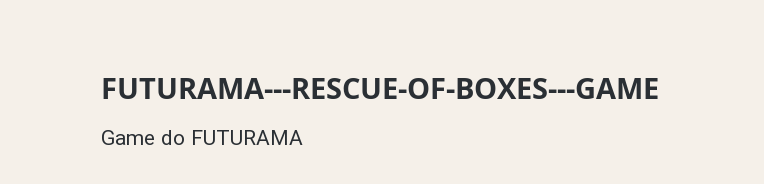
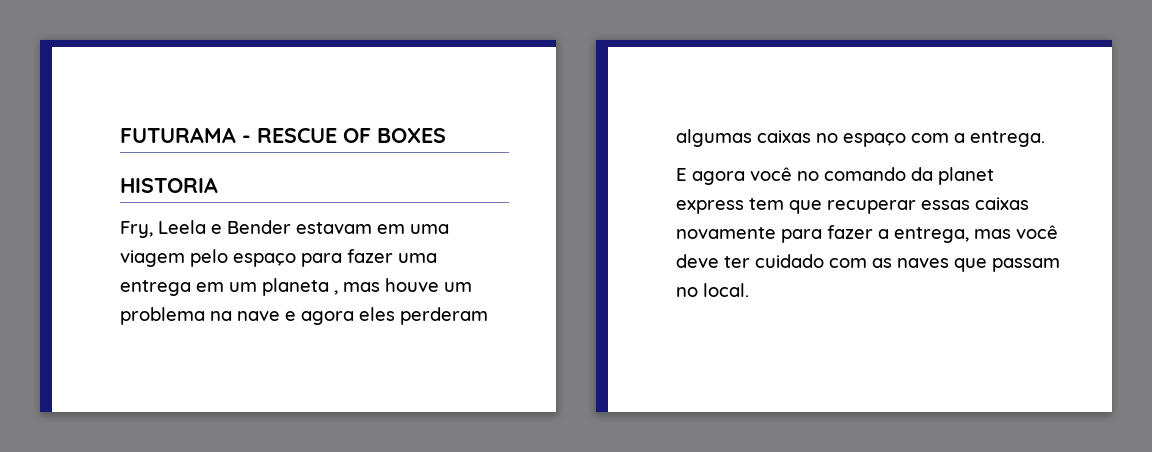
[101,78,659,99] [101,130,303,145] FUTURAMA---RESCUE-OF-BOXES---GAME // Game do FUTURAMA -> [120,127,446,143] [120,177,218,193] [120,220,449,238] [120,249,437,267] [120,278,472,296] [120,307,488,325] [676,129,1045,147] [676,167,994,185] [676,197,1029,214] [676,225,1058,243] [676,254,1060,272] [676,283,749,297] FUTURAMA - RESCUE OF BOXES // HISTORIA // Fry, Leela e Bender estavam em uma viagem pelo espaço para fazer uma entrega em um planeta , mas houve um problema na nave e agora eles perderam algumas caixas no espaço com a entrega. // E agora você no comando da planet express tem que recuperar essas caixas novamente para fazer a entrega, mas você deve ter cuidado com as naves que passam no local.

